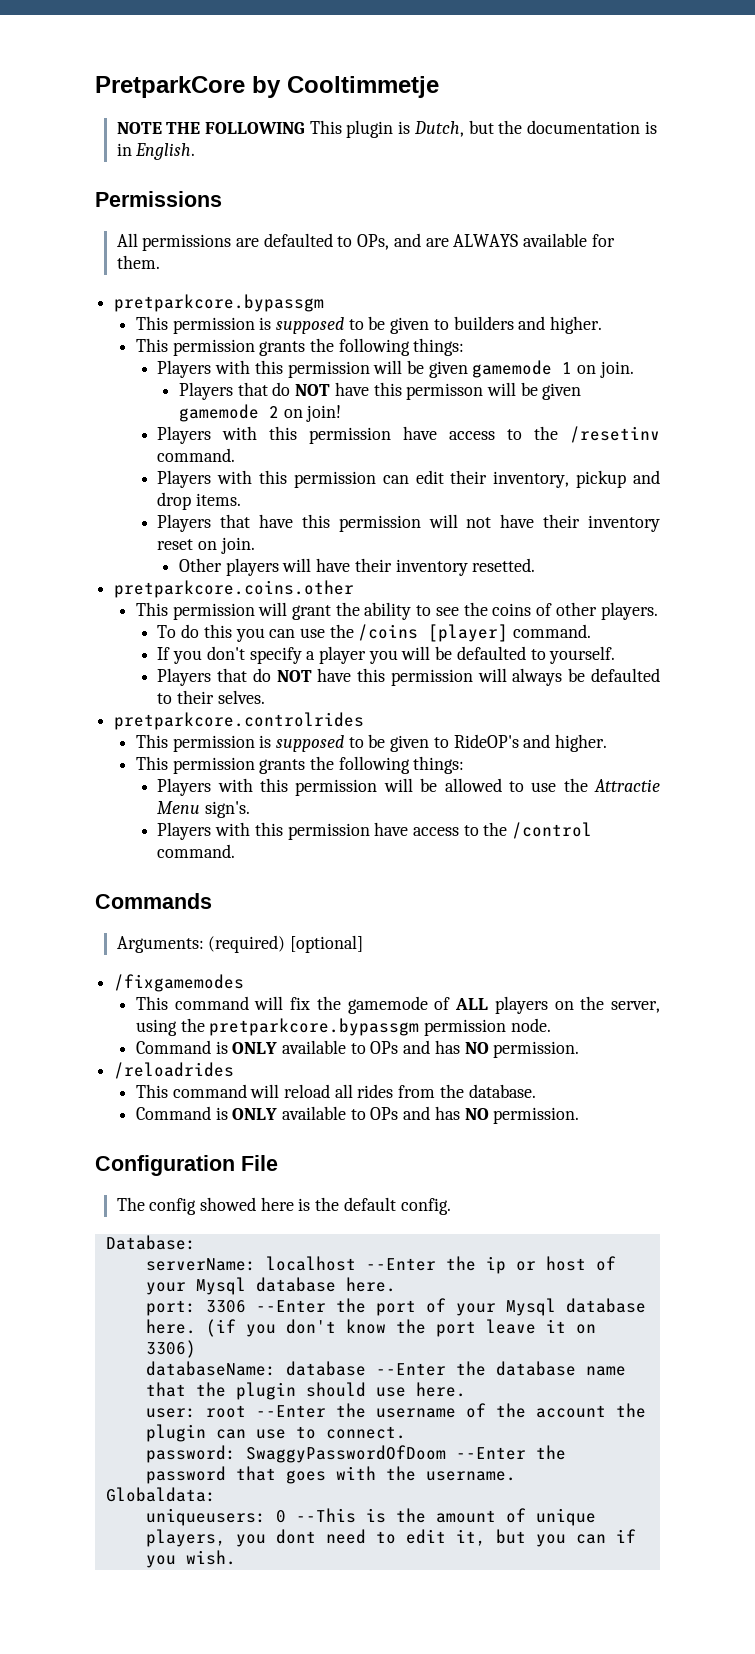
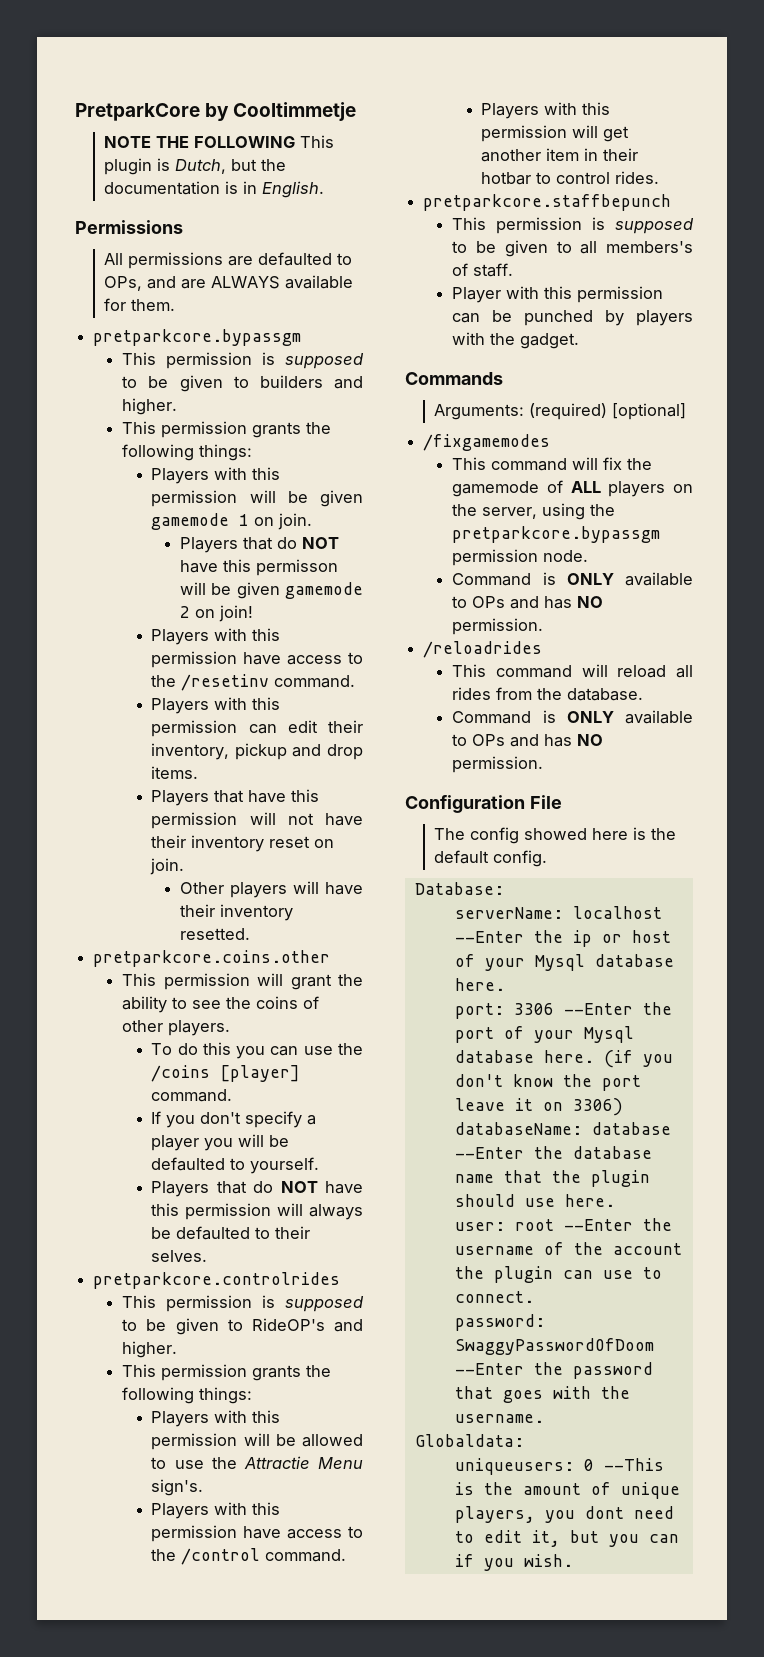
(236, 851) none -> [481,102,611,119] [481,125,630,142] [481,148,639,162] [481,171,660,185] [423,194,672,211] [452,217,694,234] [452,240,693,257] [452,263,514,277] [452,286,664,303] [452,310,693,326] [452,332,580,349] // Players with this permission will get another item in their hotbar to control rides. // pretparkcore.staffbepunch // This permission is supposed to be given to all members's of staff. // Player with this permission can be punched by players with the gadget.

